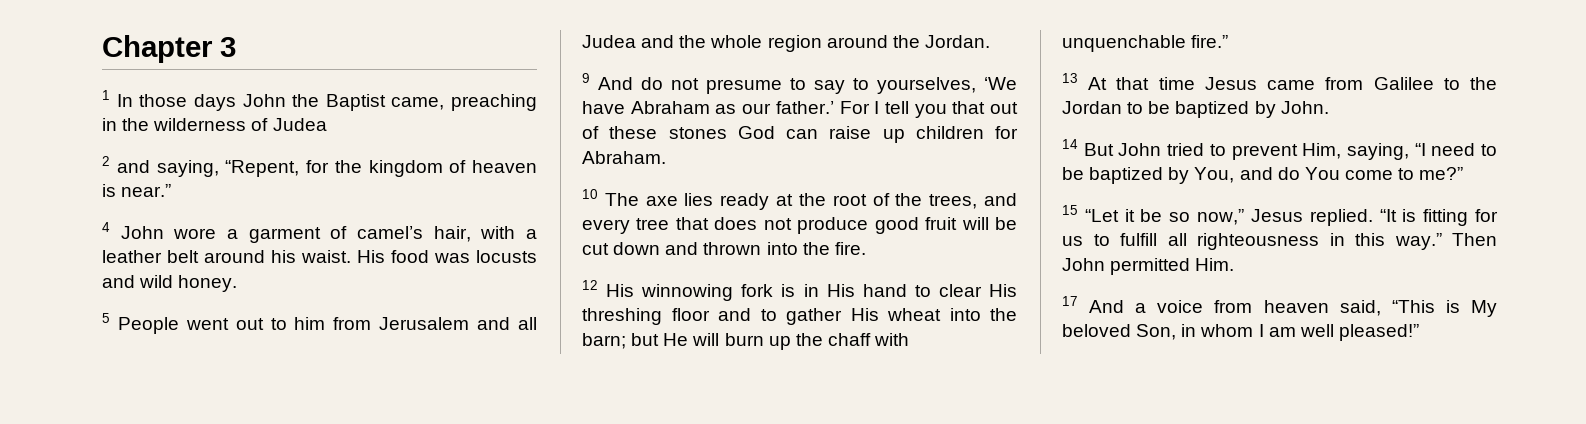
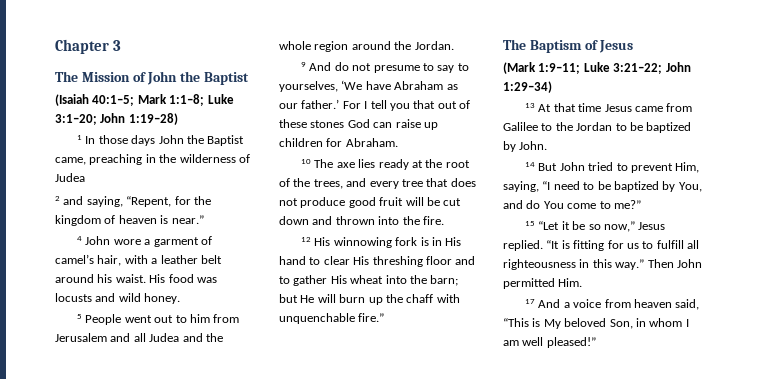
(236, 47) none -> [55,71,249,85] [55,94,234,106] [55,113,178,125] // The Mission of John the Baptist // (Isaiah 40:1–5; Mark 1:1–8; Luke 3:1–20; John 1:19–28)
(1229, 41) none -> [503,39,634,53] [503,62,691,74] [503,81,552,93] // The Baptism of Jesus // (Mark 1:9–11; Luke 3:21–22; John 1:29–34)

